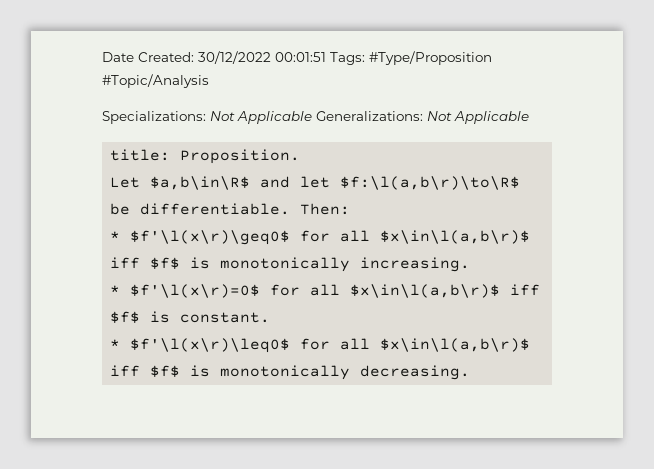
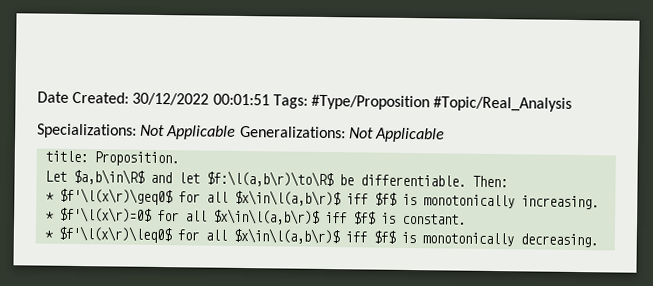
[102,74,209,88] #Topic/Analysis -> [433,96,573,112] #Topic/Real_Analysis

